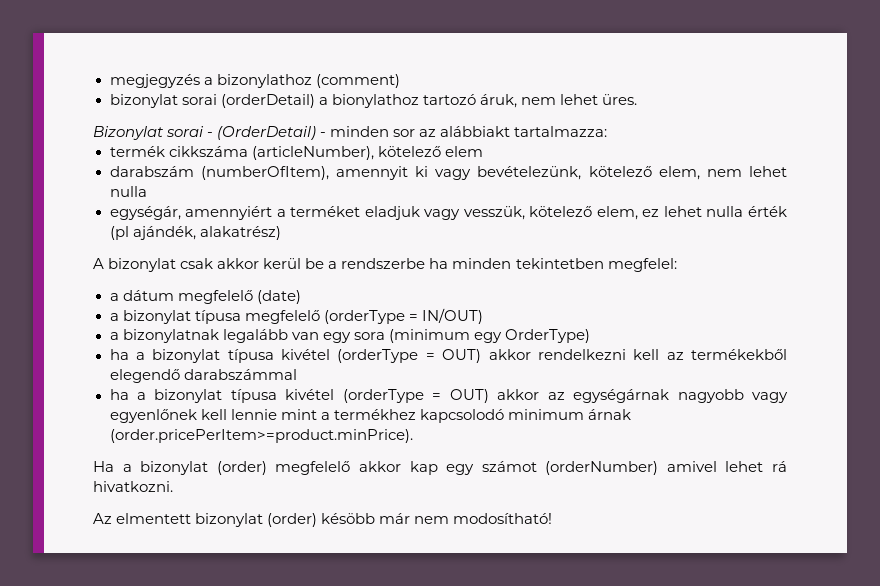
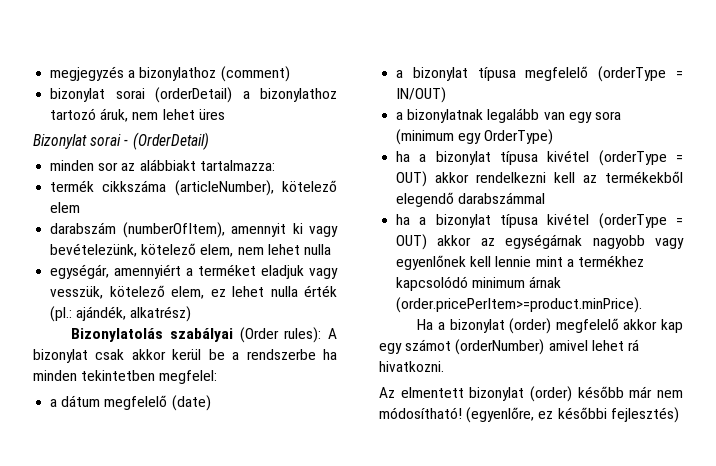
[331,94,419,108] bionylathoz -> [259,88,337,102] bizonylathoz
[601,94,637,105] üres. -> [198,109,225,120] üres
[320,132,327,137] - -> (209, 141) //
[109,226,281,240] (pl ajándék, alakatrész) // -> [50,306,192,322] [71,327,322,343] (pl.: ajándék, alkatrész) // Bizonylatolás szabályai (Order rules):
[419,409,504,423] kapcsolodó -> [396,276,469,291] kapcsolódó
[321,513,376,524] késöbb -> [577,386,624,398] később
[453,513,553,524] modosítható! -> [379,407,679,423] módosítható! (egyenlőre, ez későbbi fejlesztés)

